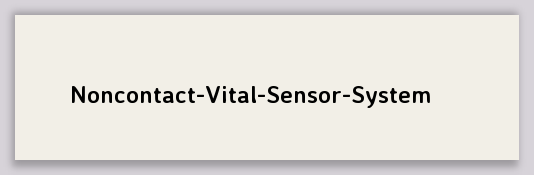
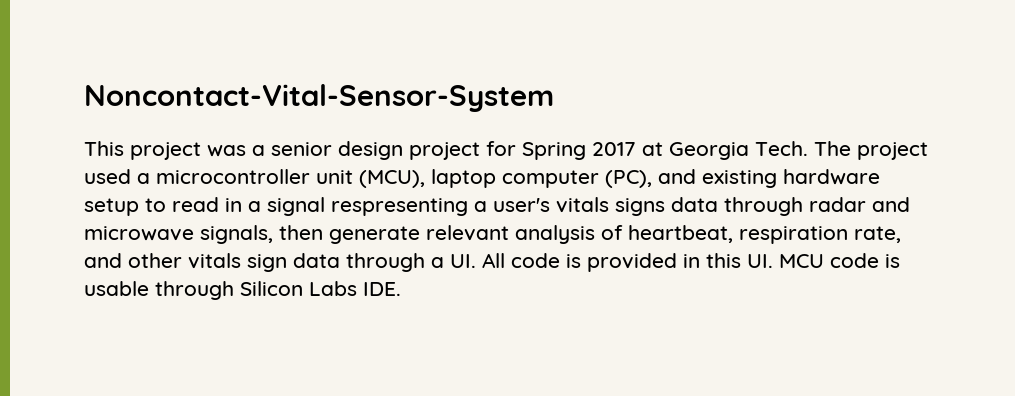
(431, 97) none -> [84,141,928,160] [84,169,880,188] [84,197,910,216] [84,225,901,244] [84,253,900,272] [84,281,401,300] // This project was a senior design project for Spring 2017 at Georgia Tech. The project used a microcontroller unit (MCU), laptop computer (PC), and existing hardware setup to read in a signal respresenting a user's vitals signs data through radar and microwave signals, then generate relevant analysis of heartbeat, respiration rate, and other vitals sign data through a UI. All code is provided in this UI. MCU code is usable through Silicon Labs IDE.

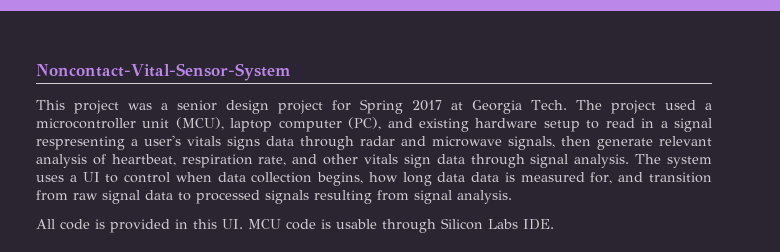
[431,254,476,268] a UI. -> [530,154,712,168] [36,172,712,186] [36,190,512,204] signal analysis. The system uses a UI to control when data collection begins, how long data data is measured for, and transition from raw signal data to processed signals resulting from signal analysis. //

